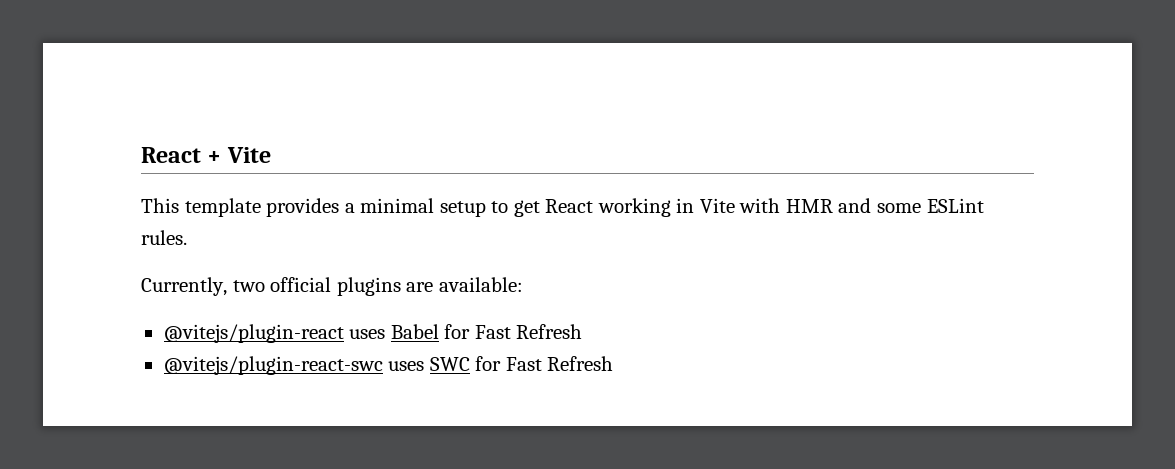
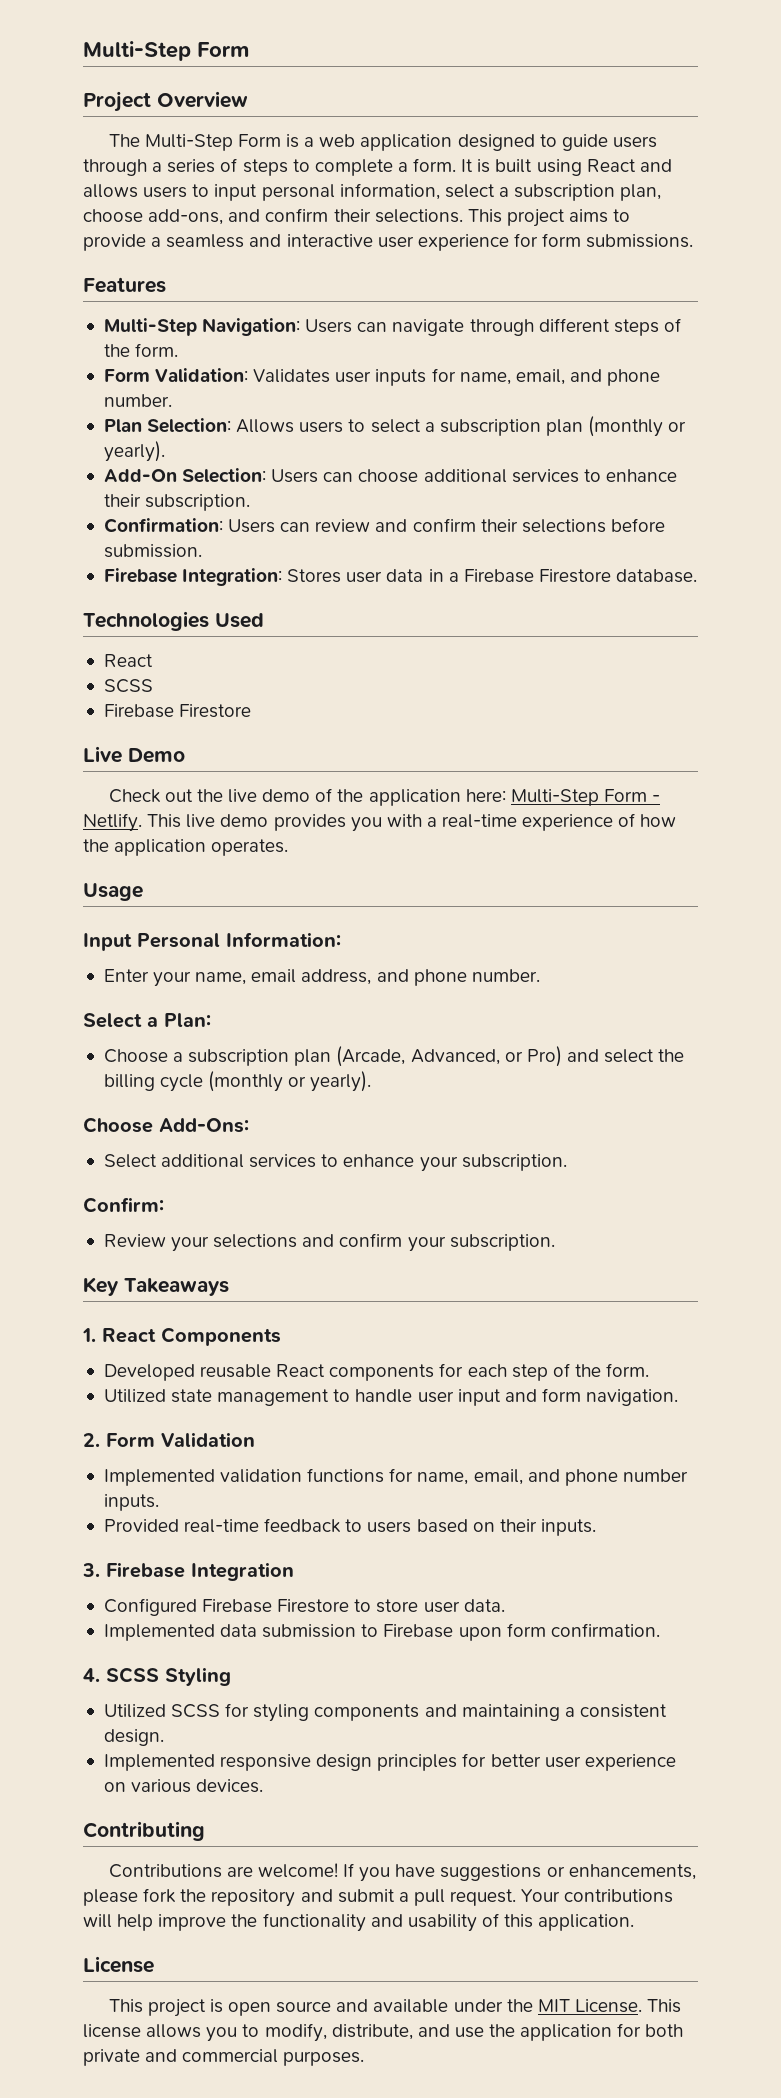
[141,147,271,163] [141,198,984,217] [141,230,187,245] [141,277,523,296] [163,324,583,343] [163,356,614,375] React + Vite // This template provides a minimal setup to get React working in Vite with HMR and some ESLint rules. // Currently, two official plugins are available: // @vitejs/plugin-react uses Babel for Fast Refresh // @vitejs/plugin-react-swc uses SWC for Fast Refresh -> [83,41,249,61] [83,91,248,112] [108,134,657,151] [83,158,672,176] [83,183,662,201] [83,208,631,227] [83,233,694,251] [83,277,166,293] [103,318,681,336] [103,343,179,357] [103,368,661,386] [103,394,172,407] [103,416,687,437] [103,441,165,462] [103,468,677,483] [103,494,251,511] [103,518,665,533] [103,544,202,558] [103,568,698,586] [83,611,264,631] [103,654,153,667] [103,679,153,693] [103,704,252,718] [83,746,185,763] [108,788,661,806] [83,813,677,832] [83,839,289,856] [83,883,143,901] [83,932,341,951] [103,969,540,987] [83,1013,211,1028] [103,1046,685,1067] [103,1071,372,1092] [83,1117,249,1133] [103,1154,567,1172] [83,1197,164,1213] [103,1233,555,1252] [83,1277,229,1296] [82,1327,281,1346] [103,1363,650,1381] [103,1388,679,1406] [83,1432,255,1447] [103,1468,688,1486] [103,1494,159,1511] [103,1518,596,1536] [82,1562,294,1581] [103,1598,505,1616] [103,1623,660,1641] [83,1667,231,1686] [103,1703,667,1722] [103,1729,164,1746] [103,1753,676,1771] [103,1779,264,1793] [83,1821,205,1841] [108,1863,696,1882] [83,1888,674,1907] [83,1913,635,1932] [83,1956,154,1973] [108,1999,682,2017] [83,2023,684,2042] [83,2049,365,2066] Multi-Step Form // Project Overview // The Multi-Step Form is a web application designed to guide users through a series of steps to complete a form. It is built using React and allows users to input personal information, select a subscription plan, choose add-ons, and confirm their selections. This project aims to provide a seamless and interactive user experience for form submissions. // Features // Multi-Step Navigation: Users can navigate through different steps of the form. // Form Validation: Validates user inputs for name, email, and phone number. // Plan Selection: Allows users to select a subscription plan (monthly or yearly). // Add-On Selection: Users can choose additional services to enhance their subscription. // Confirmation: Users can review and confirm their selections before submission. // Firebase Integration: Stores user data in a Firebase Firestore database. // Technologies Used // React // SCSS // Firebase Firestore // Live Demo // Check out the live demo of the application here: Multi-Step Form - Netlify. This live demo provides you with a real-time experience of how the application operates. // Usage // Input Personal Information: // Enter your name, email address, and phone number. // Select a Plan: // Choose a subscription plan (Arcade, Advanced, or Pro) and select the billing cycle (monthly or yearly). // Choose Add-Ons: // Select additional services to enhance your subscription. // Confirm: // Review your selections and confirm your subscription. // Key Takeaways // 1. React Components // Developed reusable React components for each step of the form. // Utilized state management to handle user input and form navigation. // 2. Form Validation // Implemented validation functions for name, email, and phone number inputs. // Provided real-time feedback to users based on their inputs. // 3. Firebase Integration // Configured Firebase Firestore to store user data. // Implemented data submission to Firebase upon form confirmation. // 4. SCSS Styling // Utilized SCSS for styling components and maintaining a consistent design. // Implemented responsive design principles for better user experience on various devices. // Contributing // Contributions are welcome! If you have suggestions or enhancements, please fork the repository and submit a pull request. Your contributions will help improve the functionality and usability of this application. // License // This project is open source and available under the MIT License. This license allows you to modify, distribute, and use the application for both private and commercial purposes.

